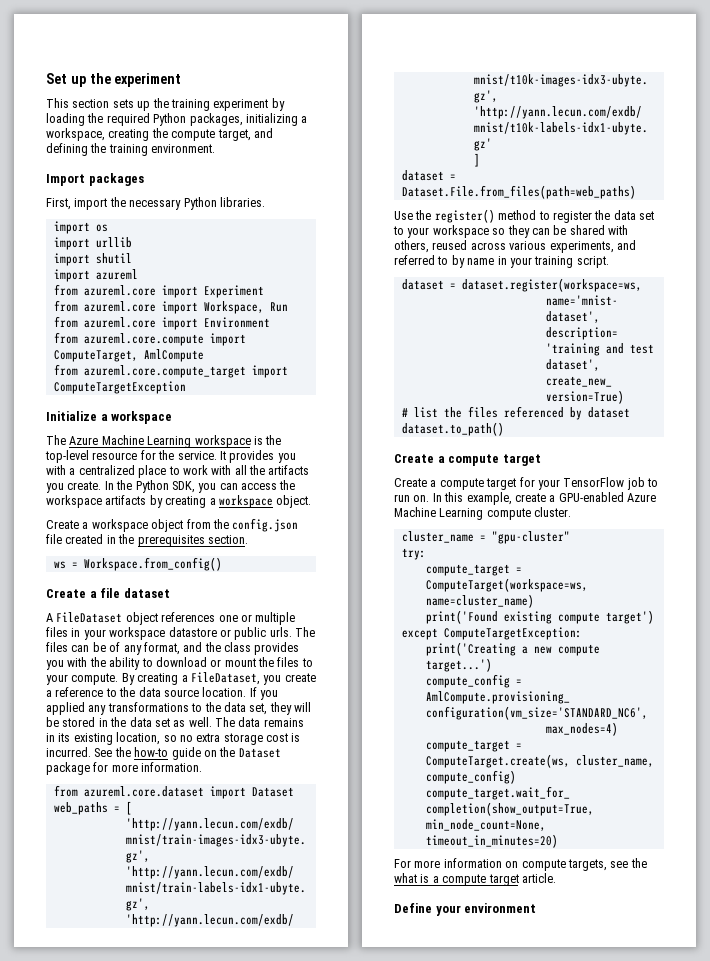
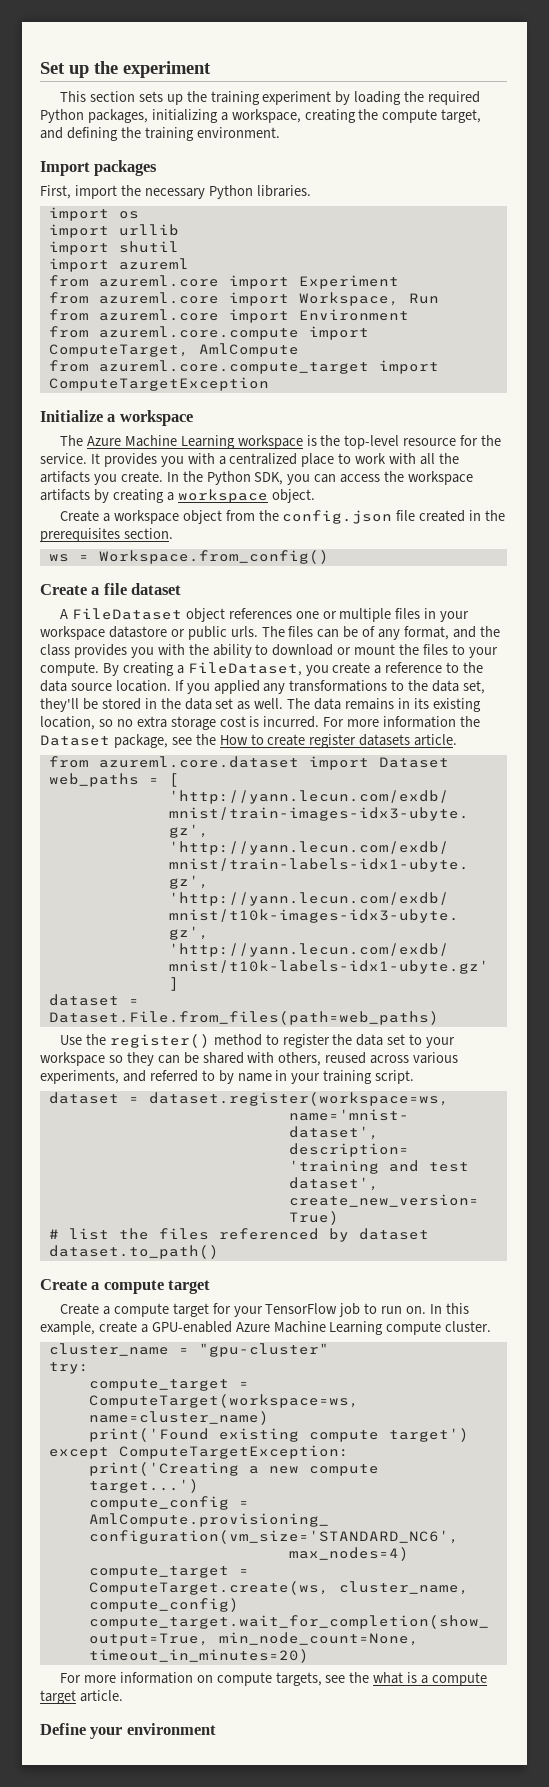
[269,702,311,715] they will -> [40,698,79,712] they'll
[94,747,281,760] [46,762,203,775] See the how-to guide on the Dataset package for more information. -> [323,716,481,728] [40,734,458,748] For more information the Dataset package, see the How to create register datasets article.

